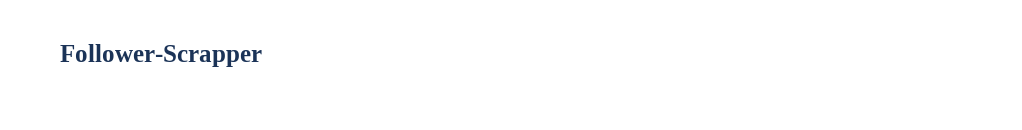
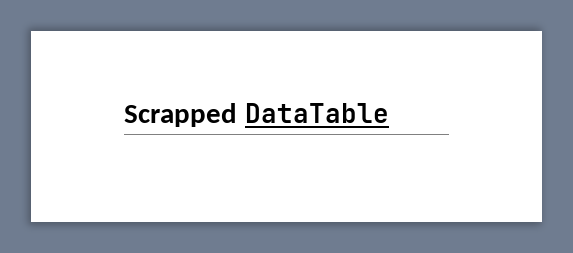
[60,44,262,67] Follower-Scrapper -> [124,103,389,127] Scrapped DataTable

